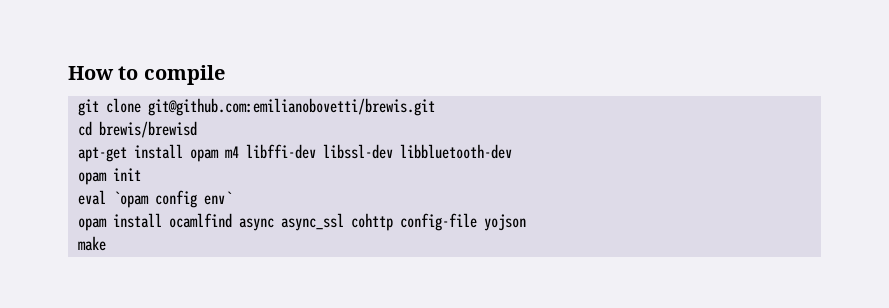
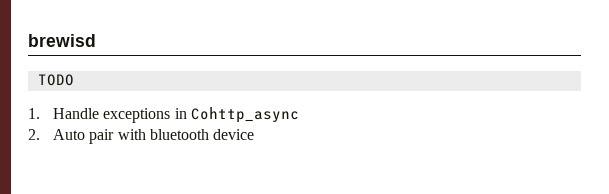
[68,65,225,85] [77,98,435,116] [77,121,197,138] [77,144,512,162] [77,168,141,185] [77,190,232,208] [77,213,526,231] [77,236,106,251] How to compile // git clone git@github.com:emilianobovetti/brewis.git // cd brewis/brewisd // apt-get install opam m4 libffi-dev libssl-dev libbluetooth-dev // opam init // eval `opam config env` // opam install ocamlfind async async_ssl cohttp config-file yojson // make -> [28,34,96,47] [37,74,74,86] [28,107,299,123] [28,129,255,144] brewisd // TODO // 1. Handle exceptions in Cohttp_async // 2. Auto pair with bluetooth device

